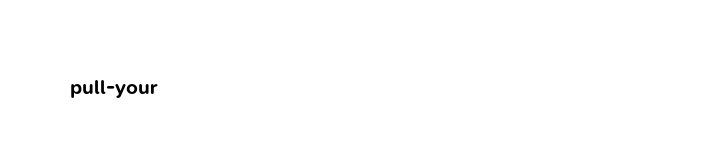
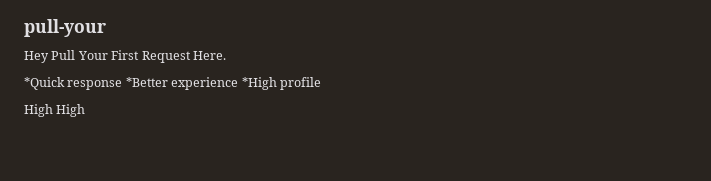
(158, 89) none -> [24,50,226,63] [24,77,321,90] [24,104,86,117] // Hey Pull Your First Request Here. // *Quick response *Better experience *High profile // High High

